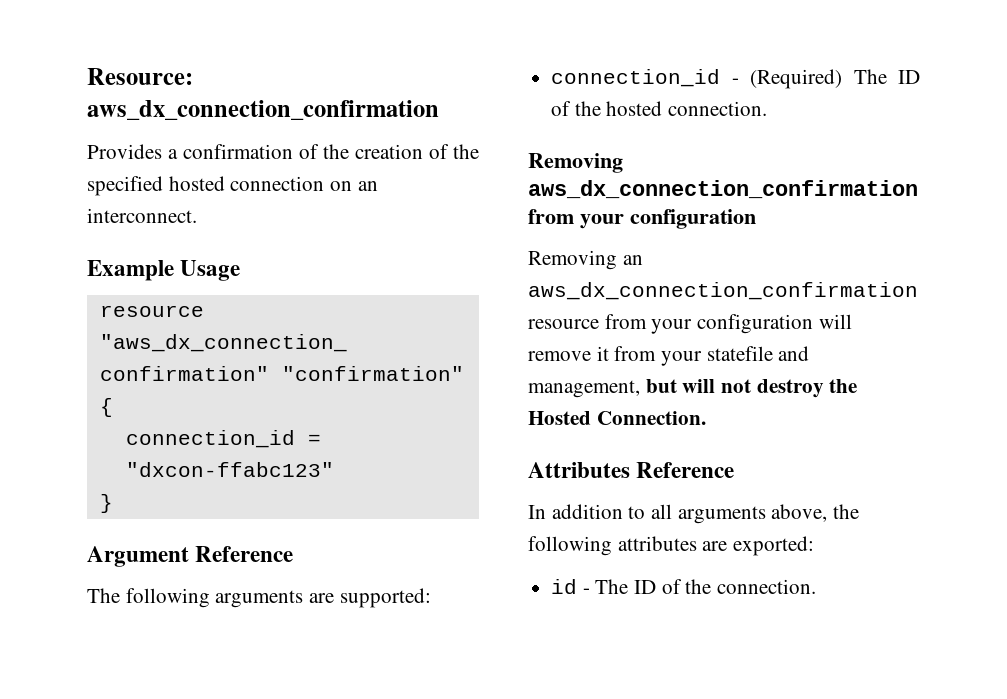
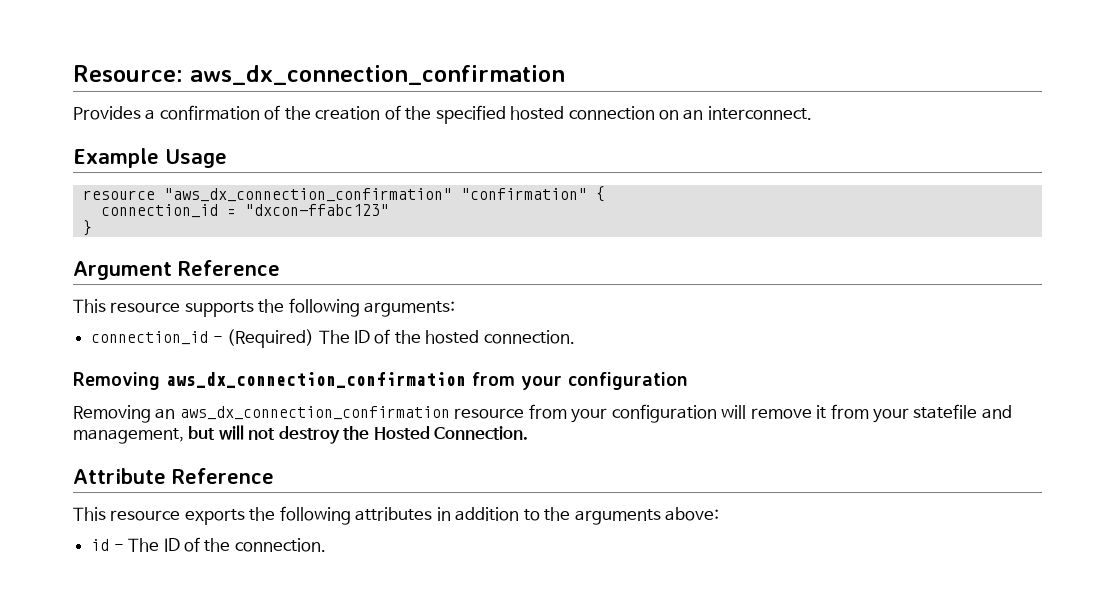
[87,588,431,608] The following arguments are supported: -> [73,298,456,317] This resource supports the following arguments:
[528,462,735,478] [528,504,860,524] [528,536,815,556] Attributes Reference // In addition to all arguments above, the following attributes are exported: -> [73,468,274,484] [73,506,720,525] Attribute Reference // This resource exports the following attributes in addition to the arguments above:

